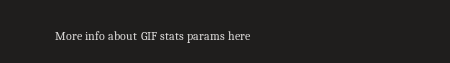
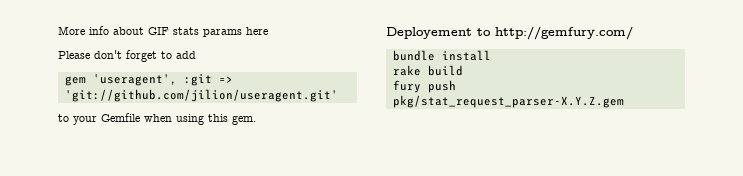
(252, 35) none -> [58,50,196,62] [64,74,233,86] [64,89,338,102] [58,113,256,125] [386,26,633,40] [392,50,491,61] [392,65,463,76] [392,80,456,93] [392,95,624,108] // Please don't forget to add // gem 'useragent', :git => 'git://github.com/jilion/useragent.git' // to your Gemfile when using this gem. // Deployement to http://gemfury.com/ // bundle install // rake build // fury push pkg/stat_request_parser-X.Y.Z.gem

